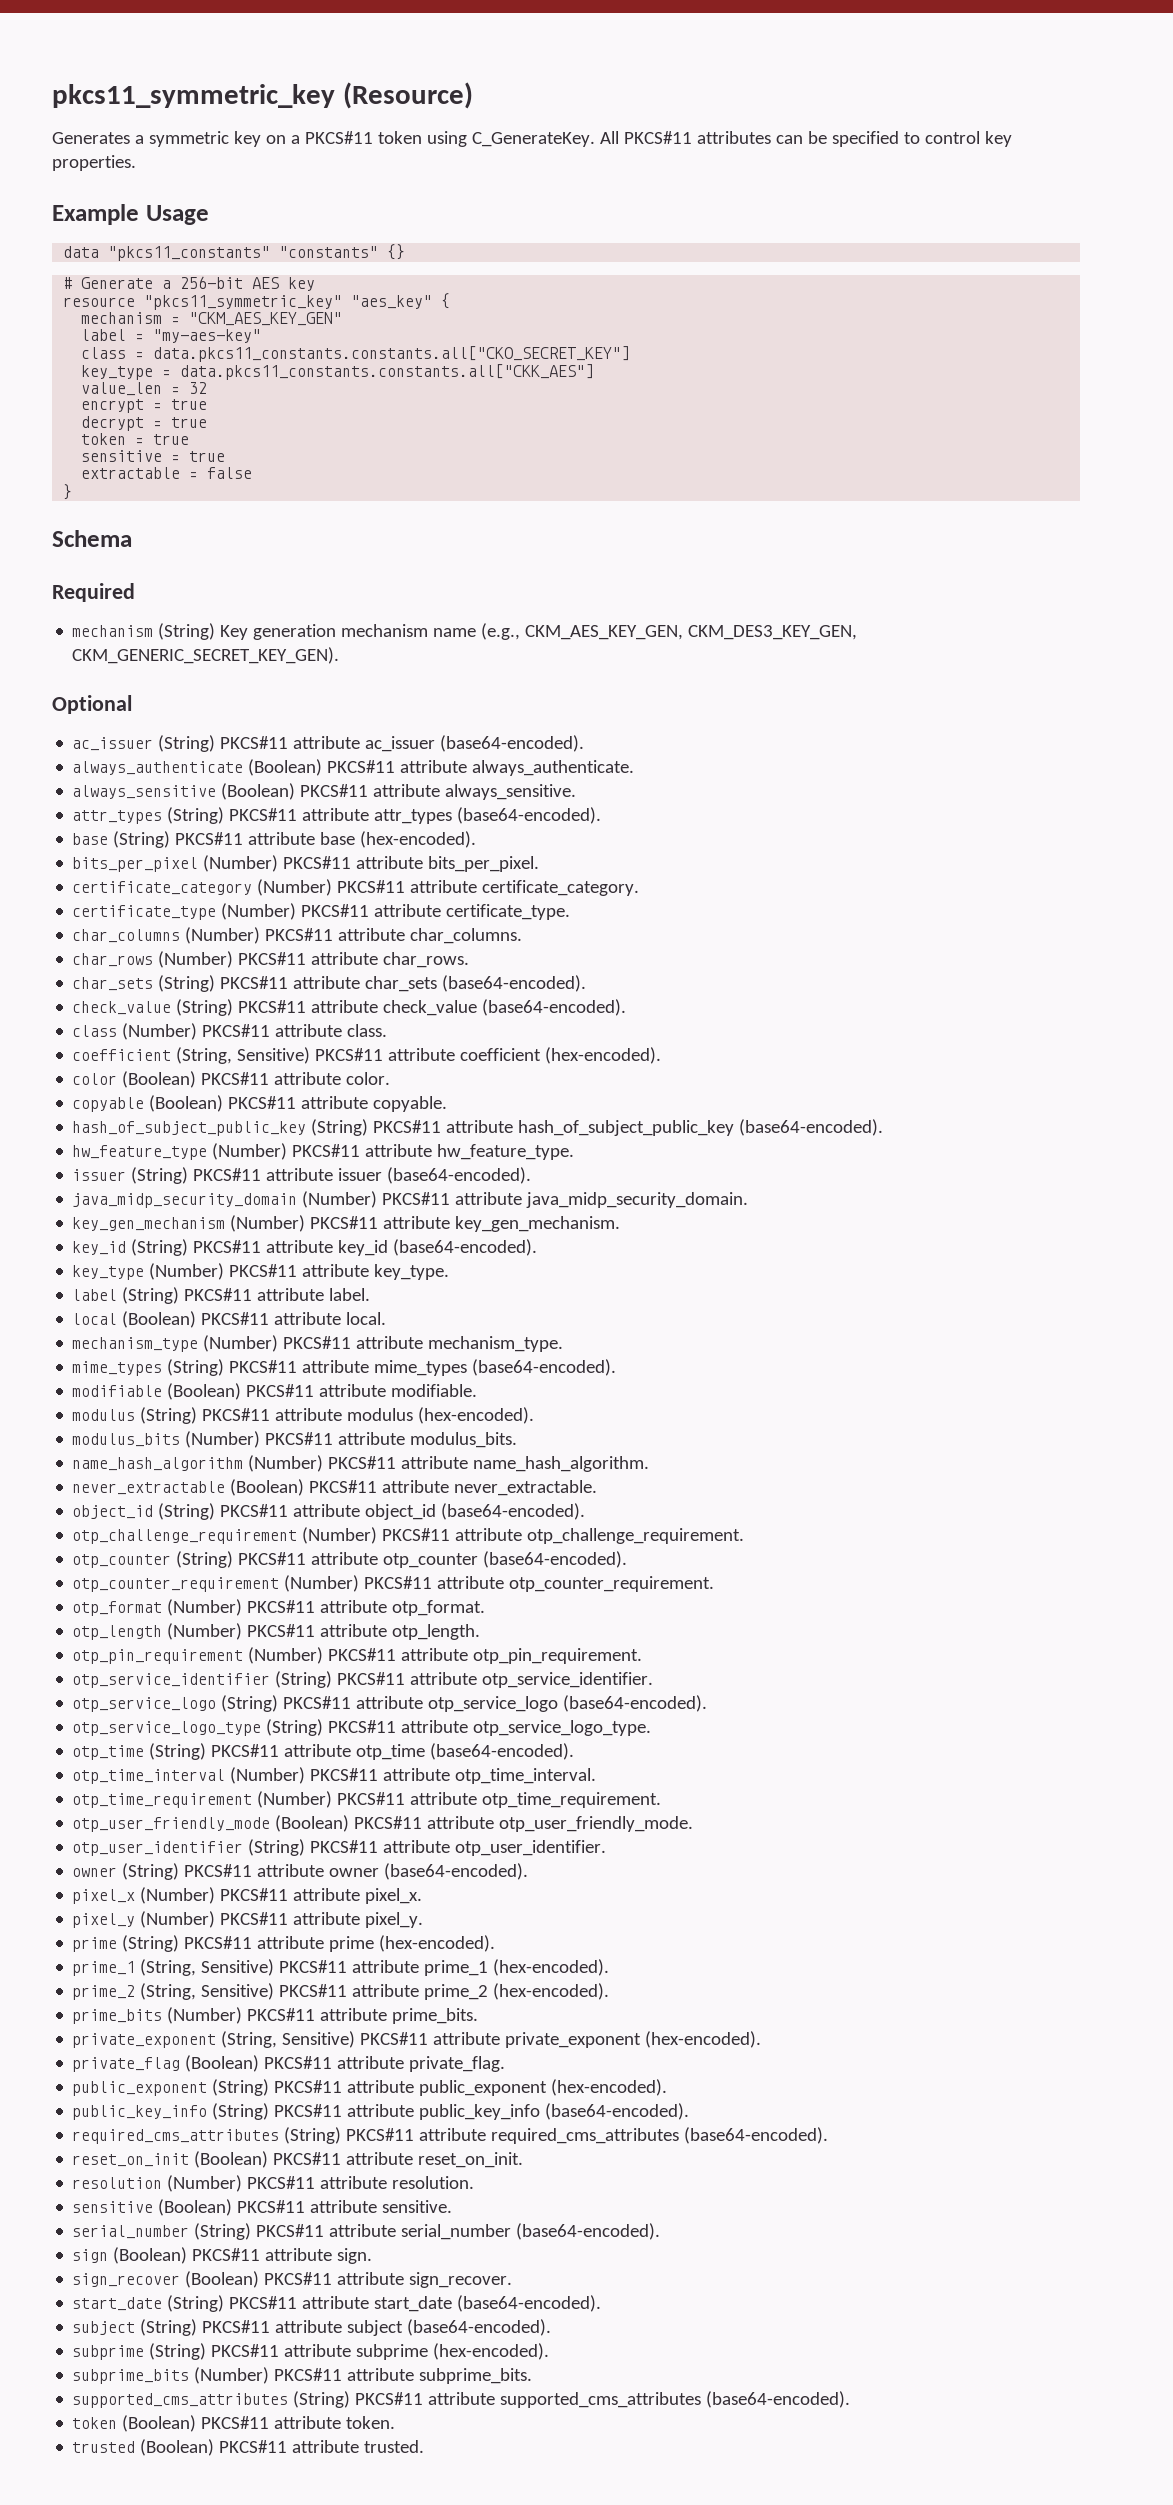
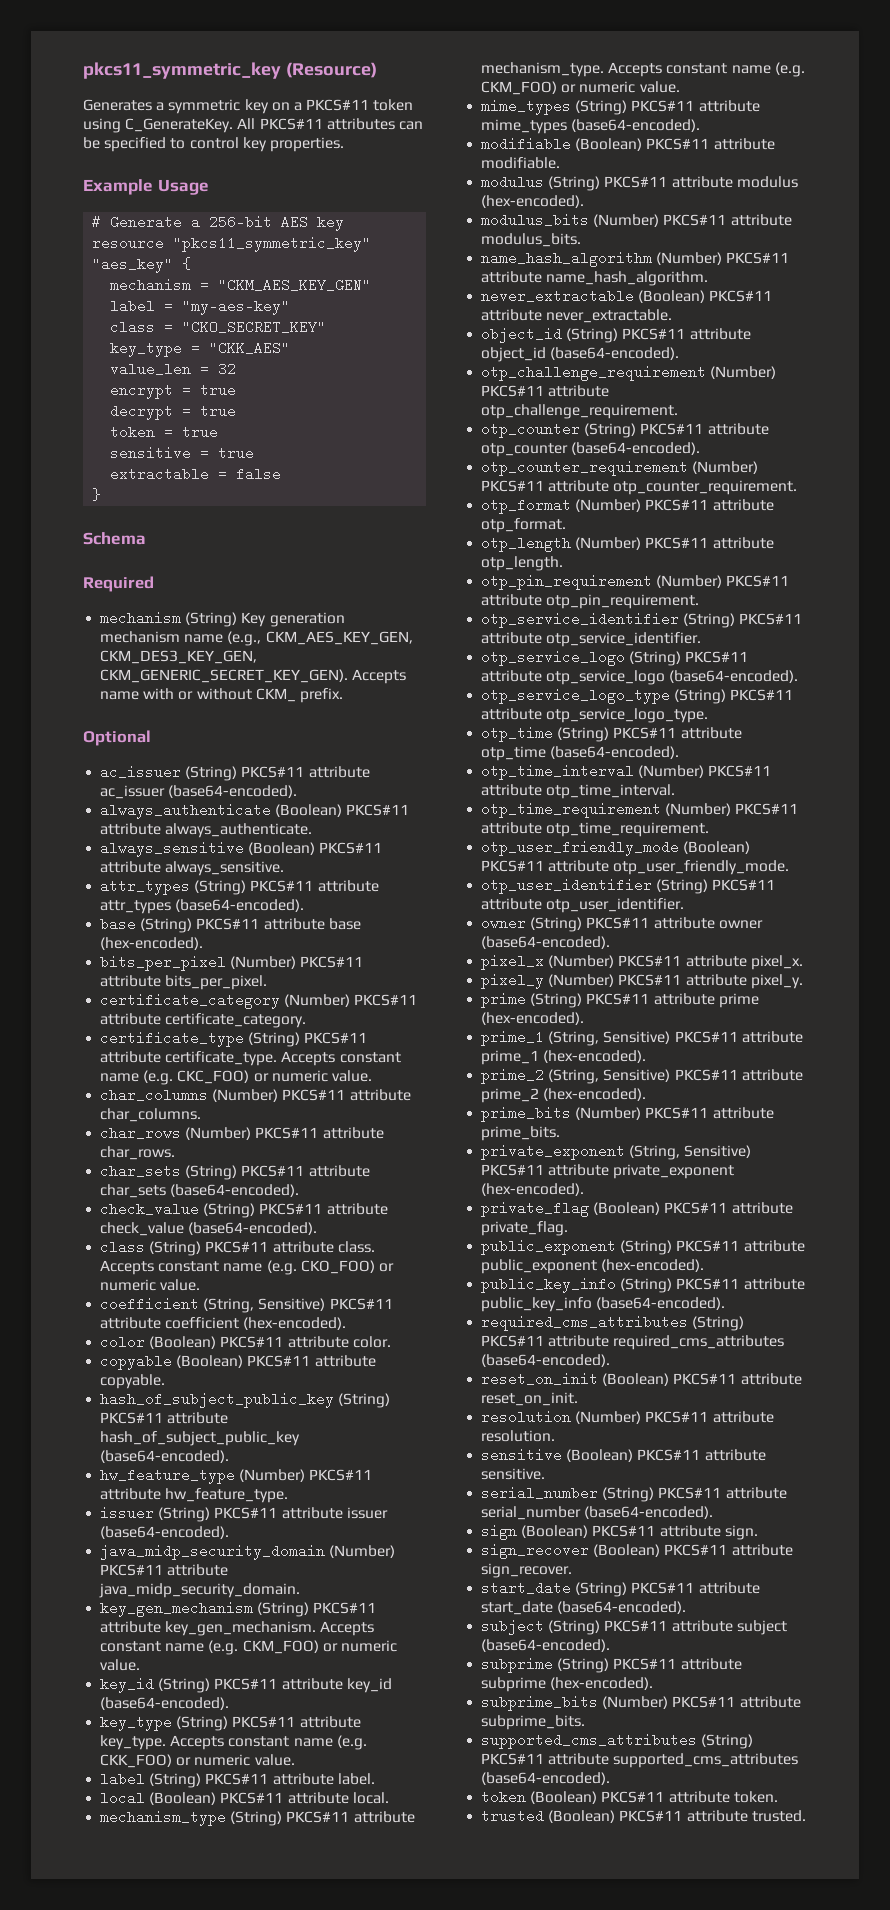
[63,244,406,261] // data "pkcs11_constants" "constants" {} -> (209, 187) none
[153,346,631,362] data.pkcs11_constants.constants.all["CKO_SECRET_KEY"] -> [182,320,327,334] "CKO_SECRET_KEY"
[180,364,595,380] data.pkcs11_constants.constants.all["CKK_AES"] -> [209,341,291,355] "CKK_AES"
(340, 655) none -> [352,669,407,684] [100,688,343,703] Accepts name with or without CKM_ prefix.
[221,903,297,920] (Number) -> [248,1032,301,1047] (String)
(571, 912) none -> [281,1051,401,1066] [100,1070,372,1085] Accepts constant name (e.g. CKC_FOO) or numeric value.
[122,1023,198,1040] (Number) -> [149,1241,202,1256] (String)
(388, 1030) none -> [100,1260,394,1275] [100,1279,201,1291] Accepts constant name (e.g. CKO_FOO) or numeric value.
[230,1215,306,1232] (Number) -> [257,1602,310,1617] (String)
(621, 1224) none -> [320,1621,375,1636] [100,1640,397,1655] [100,1659,141,1671] Accepts constant name (e.g. CKM_FOO) or numeric value.
[149,1263,225,1280] (Number) -> [176,1716,229,1731] (String)
(450, 1272) none -> [170,1735,367,1750] [100,1754,295,1768] Accepts constant name (e.g. CKK_FOO) or numeric value.
[203,1335,279,1352] (Number) -> [230,1811,283,1826] (String)
(564, 1344) none -> [608,62,805,77] [481,81,680,95] Accepts constant name (e.g. CKM_FOO) or numeric value.

